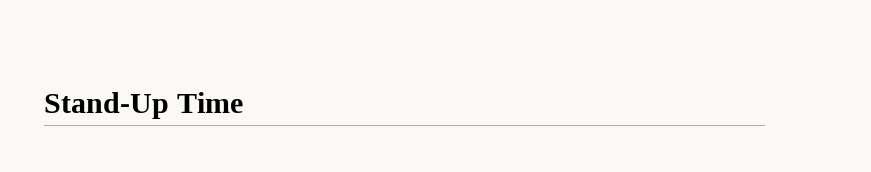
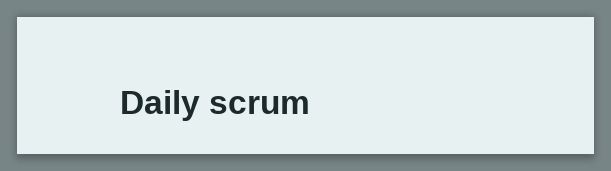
[44,92,244,119] Stand-Up Time -> [120,90,311,121] Daily scrum

